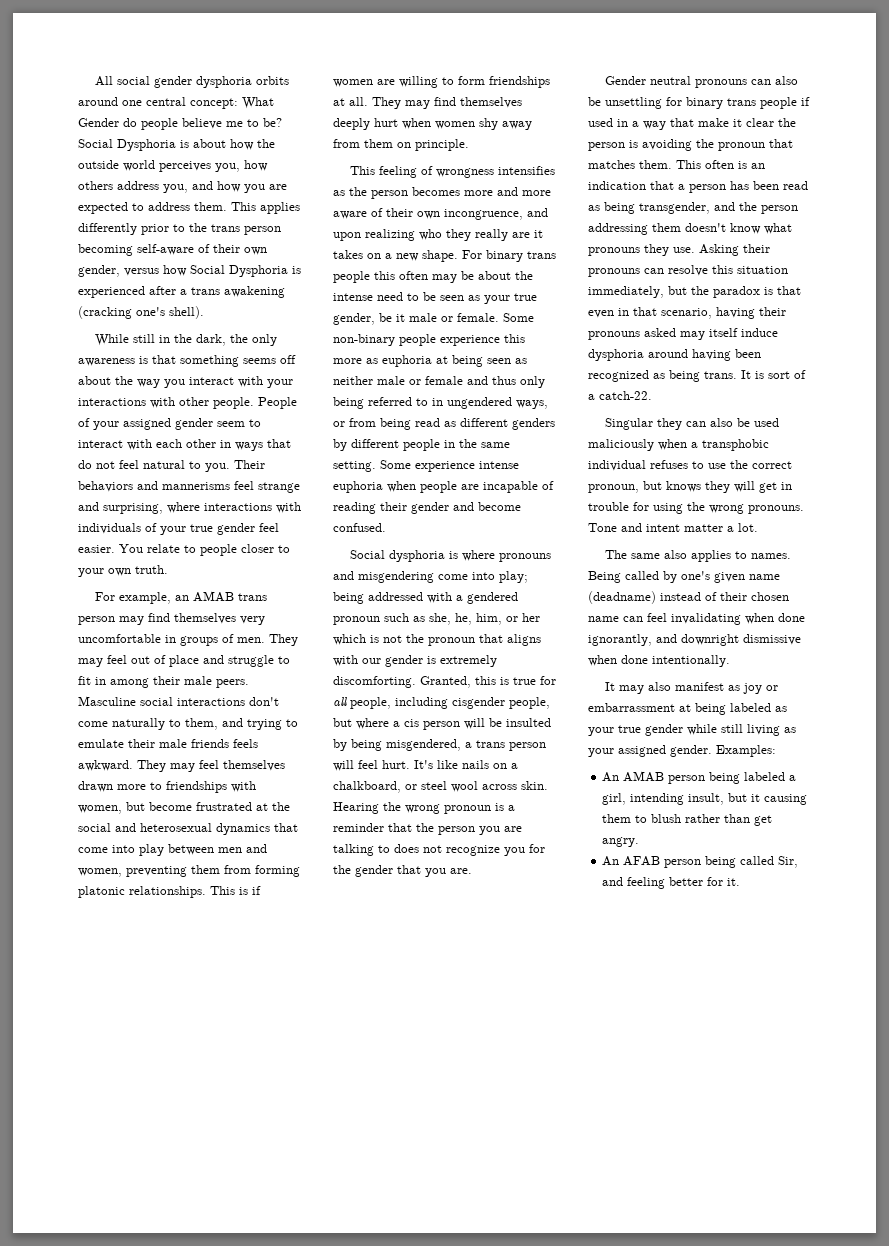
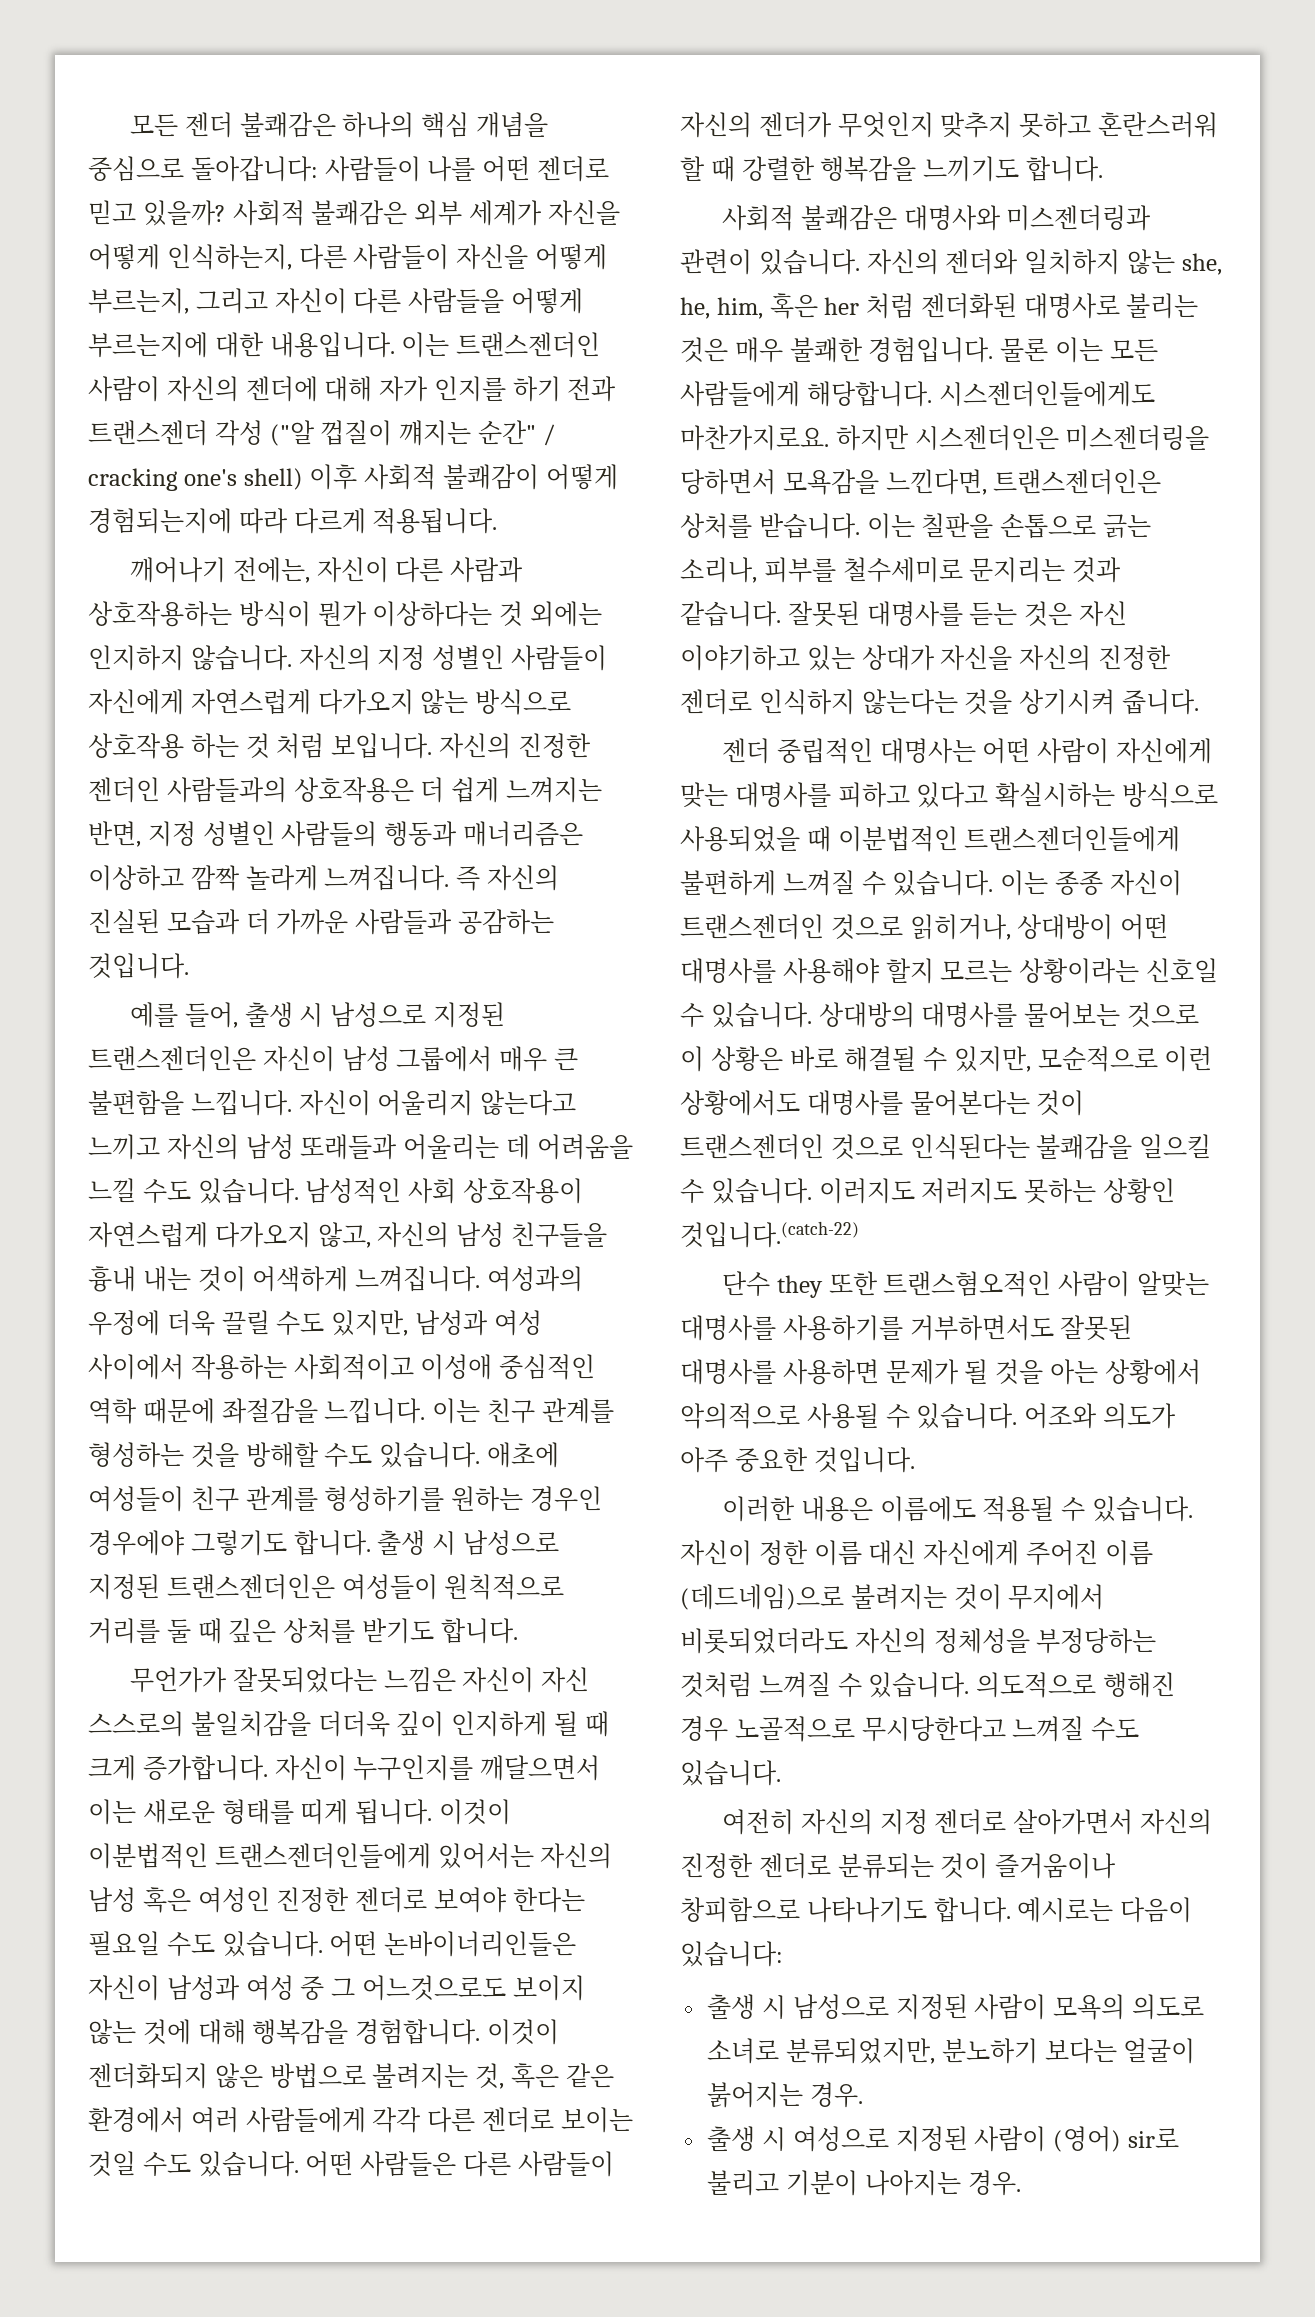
[95,76,290,88] [78,97,274,109] [78,118,282,130] [78,139,275,151] [78,160,268,172] [78,181,287,193] [78,202,300,214] [78,223,281,235] [78,244,267,256] [78,265,301,277] [78,286,285,298] [78,306,204,319] [95,334,278,346] [78,355,296,367] [78,376,293,388] [78,397,297,409] [78,418,261,430] [78,439,291,451] [78,460,265,472] [78,481,300,493] [78,502,301,514] [78,523,279,535] [78,544,290,556] [78,565,168,577] [95,591,268,604] [78,613,265,625] [78,634,298,646] [78,655,290,667] [78,676,249,688] [78,696,279,706] [78,718,298,730] [78,739,258,748] [78,760,285,772] [78,781,256,793] [78,802,290,814] [78,823,298,835] [78,844,267,856] [78,865,300,877] [78,886,261,898] [333,76,550,88] [333,97,522,109] [333,118,532,130] [333,139,469,151] [350,166,556,178] [333,187,551,199] [333,208,548,220] [333,229,543,241] [333,250,556,262] [333,271,533,283] [333,292,537,304] [333,313,534,325] [333,334,525,346] [333,355,527,367] [333,376,545,388] [333,397,548,409] [333,418,555,430] [333,439,510,451] [333,460,519,472] [333,481,554,493] [333,502,521,514] [333,523,386,532] [350,550,552,562] [333,571,528,583] [333,592,518,604] [333,613,540,625] [333,634,541,646] [333,655,497,667] [333,676,556,688] [333,697,550,709] [333,718,551,730] [333,739,546,751] [333,760,518,771] [333,781,548,793] [333,802,515,814] [333,823,522,835] [333,844,545,856] [333,865,472,877] [605,76,799,88] [588,97,810,109] [588,118,796,130] [588,139,793,151] [588,160,765,169] [588,181,808,193] [588,202,798,214] [588,223,792,235] [588,244,770,256] [588,265,788,277] [588,286,801,298] [588,307,786,319] [588,328,778,340] [588,349,761,361] [588,370,806,382] [588,391,652,400] [605,418,780,430] [588,439,769,451] [588,460,792,471] [588,481,792,493] [588,502,804,514] [588,523,758,532] [605,550,792,562] [588,571,780,583] [588,591,789,604] [588,613,805,625] [588,634,801,646] [588,655,730,667] [605,682,779,694] [588,703,787,715] [588,724,796,736] [588,745,776,757] [602,771,797,784] [602,793,808,805] [602,814,773,826] [602,837,640,847] [602,856,799,868] [602,877,741,889] All social gender dysphoria orbits around one central concept: What Gender do people believe me to be? Social Dysphoria is about how the outside world perceives you, how others address you, and how you are expected to address them. This applies differently prior to the trans person becoming self-aware of their own gender, versus how Social Dysphoria is experienced after a trans awakening (cracking one's shell). // While still in the dark, the only awareness is that something seems off about the way you interact with your interactions with other people. People of your assigned gender seem to interact with each other in ways that do not feel natural to you. Their behaviors and mannerisms feel strange and surprising, where interactions with individuals of your true gender feel easier. You relate to people closer to your own truth. // For example, an AMAB trans person may find themselves very uncomfortable in groups of men. They may feel out of place and struggle to fit in among their male peers. Masculine social interactions don't come naturally to them, and trying to emulate their male friends feels awkward. They may feel themselves drawn more to friendships with women, but become frustrated at the social and heterosexual dynamics that come into play between men and women, preventing them from forming platonic relationships. This is if women are willing to form friendships at all. They may find themselves deeply hurt when women shy away from them on principle. // This feeling of wrongness intensifies as the person becomes more and more aware of their own incongruence, and upon realizing who they really are it takes on a new shape. For binary trans people this often may be about the intense need to be seen as your true gender, be it male or female. Some non-binary people experience this more as euphoria at being seen as neither male or female and thus only being referred to in ungendered ways, or from being read as different genders by different people in the same setting. Some experience intense euphoria when people are incapable of reading their gender and become confused. // Social dysphoria is where pronouns and misgendering come into play; being addressed with a gendered pronoun such as she, he, him, or her which is not the pronoun that aligns with our gender is extremely discomforting. Granted, this is true for all people, including cisgender people, but where a cis person will be insulted by being misgendered, a trans person will feel hurt. It's like nails on a chalkboard, or steel wool across skin. Hearing the wrong pronoun is a reminder that the person you are talking to does not recognize you for the gender that you are. // Gender neutral pronouns can also be unsettling for binary trans people if used in a way that make it clear the person is avoiding the pronoun that matches them. This often is an indication that a person has been read as being transgender, and the person addressing them doesn't know what pronouns they use. Asking their pronouns can resolve this situation immediately, but the paradox is that even in that scenario, having their pronouns asked may itself induce dysphoria around having been recognized as being trans. It is sort of a catch-22. // Singular they can also be used maliciously when a transphobic individual refuses to use the correct pronoun, but knows they will get in trouble for using the wrong pronouns. Tone and intent matter a lot. // The same also applies to names. Being called by one's given name (deadname) instead of their chosen name can feel invalidating when done ignorantly, and downright dismissive when done intentionally. // It may also manifest as joy or embarrassment at being labeled as your true gender while still living as your assigned gender. Examples: // An AMAB person being labeled a girl, intending insult, but it causing them to blush rather than get angry. // An AFAB person being called Sir, and feeling better for it. -> [130,112,548,138] [88,156,609,182] [88,200,620,226] [88,244,607,270] [88,288,583,314] [88,332,600,358] [88,376,617,402] [88,420,555,446] [88,464,618,491] [88,508,498,534] [130,557,524,583] [88,601,602,627] [88,645,607,671] [88,689,571,715] [88,733,591,759] [88,777,602,803] [88,821,583,847] [88,865,559,891] [88,909,554,935] [88,953,189,979] [130,1002,505,1028] [88,1046,578,1072] [88,1090,576,1116] [88,1134,633,1160] [88,1178,583,1204] [88,1222,607,1248] [88,1266,583,1292] [88,1310,542,1336] [88,1354,595,1380] [88,1398,614,1424] [88,1442,559,1468] [88,1486,602,1512] [88,1530,559,1556] [88,1574,565,1600] [88,1618,518,1644] [130,1667,590,1693] [88,1711,609,1737] [88,1755,600,1781] [88,1799,511,1825] [88,1843,613,1869] [88,1887,585,1913] [88,1931,576,1957] [88,1975,585,2001] [88,2019,559,2045] [88,2063,614,2089] [88,2107,633,2133] [88,2151,614,2177] [680,112,1218,138] [680,156,1103,182] [722,205,1152,231] [680,249,1222,275] [680,293,1199,319] [680,337,1158,363] [680,381,1155,407] [680,425,1210,451] [680,469,1162,495] [680,513,1151,539] [680,557,1121,583] [680,601,1127,627] [680,645,1171,671] [680,689,1199,715] [722,738,1212,764] [680,782,1218,808] [680,826,1181,852] [680,870,1182,896] [680,914,1168,940] [680,958,1218,984] [680,1002,1199,1028] [680,1046,1213,1072] [680,1090,1085,1116] [680,1134,1211,1160] [680,1178,1175,1204] [680,1221,859,1248] [722,1271,1209,1298] [680,1315,1133,1341] [680,1359,1201,1385] [680,1403,1176,1429] [680,1447,915,1473] [722,1496,1193,1522] [680,1540,1153,1566] [680,1584,1105,1610] [680,1628,1157,1654] [680,1672,1175,1698] [680,1716,1139,1742] [680,1760,781,1786] [722,1809,1212,1835] [680,1853,1116,1879] [680,1897,1192,1923] [680,1941,783,1967] [707,1994,1204,2020] [707,2038,1196,2064] [707,2082,864,2108] [707,2126,1179,2152] [707,2170,1021,2196] 모든 젠더 불쾌감은 하나의 핵심 개념을 중심으로 돌아갑니다: 사람들이 나를 어떤 젠더로 믿고 있을까? 사회적 불쾌감은 외부 세계가 자신을 어떻게 인식하는지, 다른 사람들이 자신을 어떻게 부르는지, 그리고 자신이 다른 사람들을 어떻게 부르는지에 대한 내용입니다. 이는 트랜스젠더인 사람이 자신의 젠더에 대해 자가 인지를 하기 전과 트랜스젠더 각성 ("알 껍질이 꺠지는 순간" / cracking one's shell) 이후 사회적 불쾌감이 어떻게 경험되는지에 따라 다르게 적용됩니다. // 깨어나기 전에는, 자신이 다른 사람과 상호작용하는 방식이 뭔가 이상하다는 것 외에는 인지하지 않습니다. 자신의 지정 성별인 사람들이 자신에게 자연스럽게 다가오지 않는 방식으로 상호작용 하는 것 처럼 보입니다. 자신의 진정한 젠더인 사람들과의 상호작용은 더 쉽게 느껴지는 반면, 지정 성별인 사람들의 행동과 매너리즘은 이상하고 깜짝 놀라게 느껴집니다. 즉 자신의 진실된 모습과 더 가까운 사람들과 공감하는 것입니다. // 예를 들어, 출생 시 남성으로 지정된 트랜스젠더인은 자신이 남성 그룹에서 매우 큰 불편함을 느낍니다. 자신이 어울리지 않는다고 느끼고 자신의 남성 또래들과 어울리는 데 어려움을 느낄 수도 있습니다. 남성적인 사회 상호작용이 자연스럽게 다가오지 않고, 자신의 남성 친구들을 흉내 내는 것이 어색하게 느껴집니다. 여성과의 우정에 더욱 끌릴 수도 있지만, 남성과 여성 사이에서 작용하는 사회적이고 이성애 중심적인 역학 때문에 좌절감을 느낍니다. 이는 친구 관계를 형성하는 것을 방해할 수도 있습니다. 애초에 여성들이 친구 관계를 형성하기를 원하는 경우인 경우에야 그렇기도 합니다. 출생 시 남성으로 지정된 트랜스젠더인은 여성들이 원칙적으로 거리를 둘 때 깊은 상처를 받기도 합니다. // 무언가가 잘못되었다는 느낌은 자신이 자신 스스로의 불일치감을 더더욱 깊이 인지하게 될 때 크게 증가합니다. 자신이 누구인지를 깨달으면서 이는 새로운 형태를 띠게 됩니다. 이것이 이분법적인 트랜스젠더인들에게 있어서는 자신의 남성 혹은 여성인 진정한 젠더로 보여야 한다는 필요일 수도 있습니다. 어떤 논바이너리인들은 자신이 남성과 여성 중 그 어느것으로도 보이지 않는 것에 대해 행복감을 경험합니다. 이것이 젠더화되지 않은 방법으로 불려지는 것, 혹은 같은 환경에서 여러 사람들에게 각각 다른 젠더로 보이는 것일 수도 있습니다. 어떤 사람들은 다른 사람들이 자신의 젠더가 무엇인지 맞추지 못하고 혼란스러워 할 때 강렬한 행복감을 느끼기도 합니다. // 사회적 불쾌감은 대명사와 미스젠더링과 관련이 있습니다. 자신의 젠더와 일치하지 않는 she, he, him, 혹은 her 처럼 젠더화된 대명사로 불리는 것은 매우 불쾌한 경험입니다. 물론 이는 모든 사람들에게 해당합니다. 시스젠더인들에게도 마찬가지로요. 하지만 시스젠더인은 미스젠더링을 당하면서 모욕감을 느낀다면, 트랜스젠더인은 상처를 받습니다. 이는 칠판을 손톱으로 긁는 소리나, 피부를 철수세미로 문지리는 것과 같습니다. 잘못된 대명사를 듣는 것은 자신 이야기하고 있는 상대가 자신을 자신의 진정한 젠더로 인식하지 않는다는 것을 상기시켜 줍니다. // 젠더 중립적인 대명사는 어떤 사람이 자신에게 맞는 대명사를 피하고 있다고 확실시하는 방식으로 사용되었을 때 이분법적인 트랜스젠더인들에게 불편하게 느껴질 수 있습니다. 이는 종종 자신이 트랜스젠더인 것으로 읽히거나, 상대방이 어떤 대명사를 사용해야 할지 모르는 상황이라는 신호일 수 있습니다. 상대방의 대명사를 물어보는 것으로 이 상황은 바로 해결될 수 있지만, 모순적으로 이런 상황에서도 대명사를 물어본다는 것이 트랜스젠더인 것으로 인식된다는 불쾌감을 일으킬 수 있습니다. 이러지도 저러지도 못하는 상황인 것입니다.(catch-22) // 단수 they 또한 트랜스혐오적인 사람이 알맞는 대명사를 사용하기를 거부하면서도 잘못된 대명사를 사용하면 문제가 될 것을 아는 상황에서 악의적으로 사용될 수 있습니다. 어조와 의도가 아주 중요한 것입니다. // 이러한 내용은 이름에도 적용될 수 있습니다. 자신이 정한 이름 대신 자신에게 주어진 이름 (데드네임)으로 불려지는 것이 무지에서 비롯되었더라도 자신의 정체성을 부정당하는 것처럼 느껴질 수 있습니다. 의도적으로 행해진 경우 노골적으로 무시당한다고 느껴질 수도 있습니다. // 여전히 자신의 지정 젠더로 살아가면서 자신의 진정한 젠더로 분류되는 것이 즐거움이나 창피함으로 나타나기도 합니다. 예시로는 다음이 있습니다: // 출생 시 남성으로 지정된 사람이 모욕의 의도로 소녀로 분류되었지만, 분노하기 보다는 얼굴이 붉어지는 경우. // 출생 시 여성으로 지정된 사람이 (영어) sir로 불리고 기분이 나아지는 경우.

